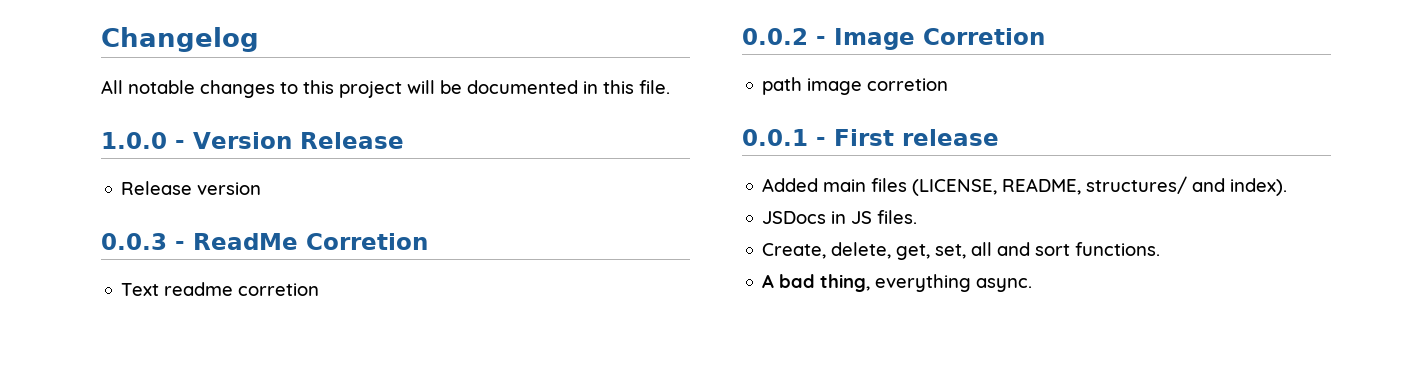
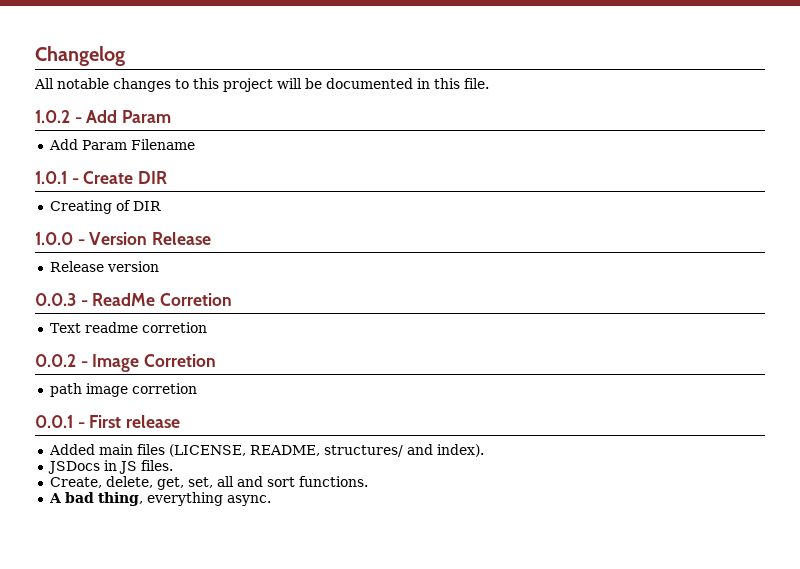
(670, 87) none -> [35,110,172,123] [48,139,195,150] [35,171,168,184] [49,200,161,214] // 1.0.2 - Add Param // Add Param Filename // 1.0.1 - Create DIR // Creating of DIR

